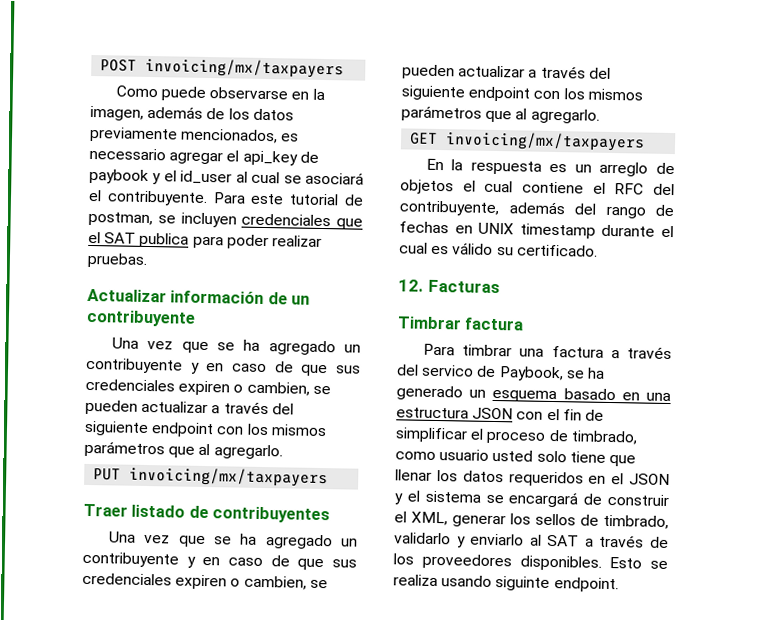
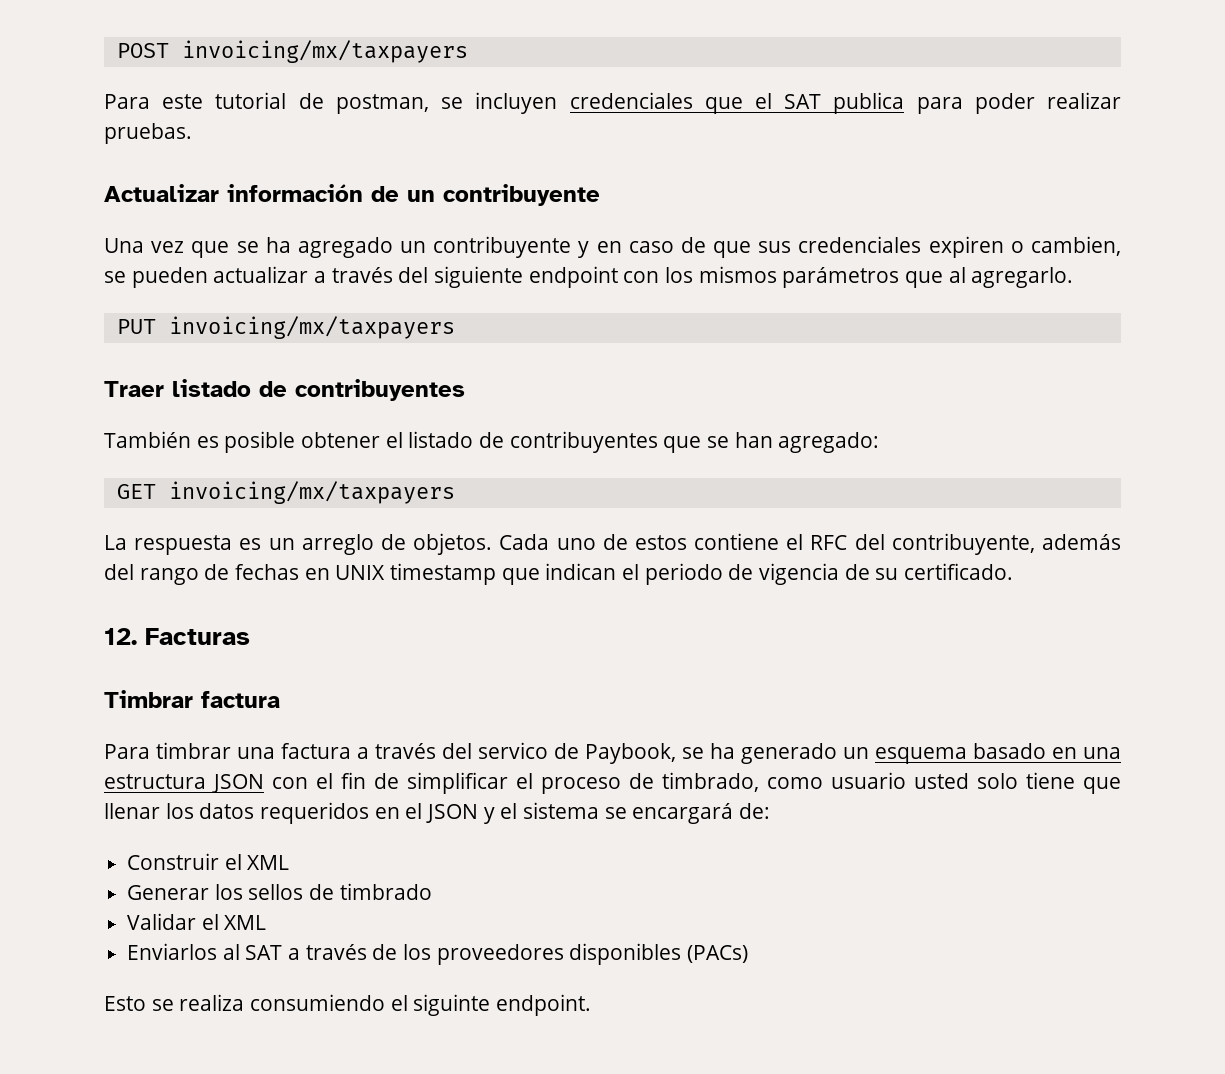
[115,85,325,101] [90,105,294,121] [89,126,300,144] [89,147,319,166] [89,168,364,185] [88,189,208,207] Como puede observarse en la imagen, además de los datos previamente mencionados, es necessario agregar el api_key de paybook y el id_user al cual se asociará el contribuyente. -> (468, 51) none
[108,531,358,550] [82,551,357,571] [82,572,328,590] [402,64,611,80] [401,85,643,102] [401,105,600,124] Una vez que se ha agregado un contribuyente y en caso de que sus credenciales expiren o cambien, se pueden actualizar a través del siguiente endpoint con los mismos parámetros que al agregarlo. -> [104,431,880,453] También es posible obtener el listado de contribuyentes que se han agregado:
[425,158,464,171] En la -> [104,535,127,550] La
[400,179,514,195] objetos el cual -> [413,533,687,555] objetos. Cada uno de estos
[601,224,674,238] [399,242,494,255] durante el cual es válido -> [501,563,870,585] que indican el periodo de vigencia de
[583,493,669,507] [394,511,669,530] [394,532,525,548] de construir el XML, generar los sellos de timbrado, validarlo y enviarlo -> [739,803,771,819] [127,853,290,870] [127,883,432,900] [127,913,267,930] [127,943,218,960] de: // Construir el XML // Generar los sellos de timbrado // Validar el XML // Enviarlos
[519,555,602,571] disponibles. -> [569,943,749,965] disponibles (PACs) //
[441,575,493,587] usando -> [250,994,408,1011] consumiendo el

